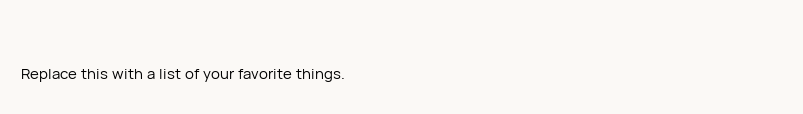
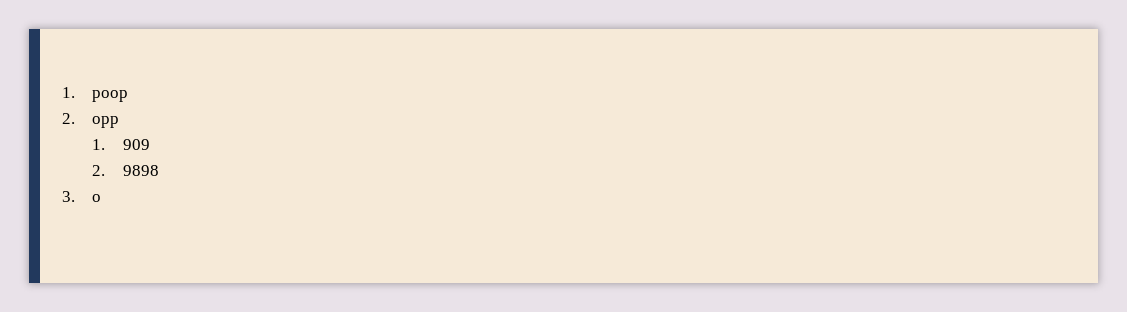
[21,69,346,82] Replace this with a list of your favorite things. -> [62,87,129,102] [62,113,120,128] [92,139,150,150] [92,165,159,176] [62,191,102,202] 1. poop // 2. opp // 1. 909 // 2. 9898 // 3. o

